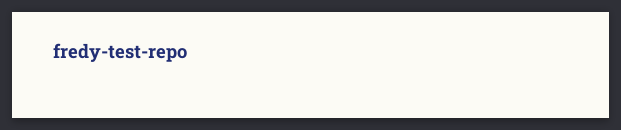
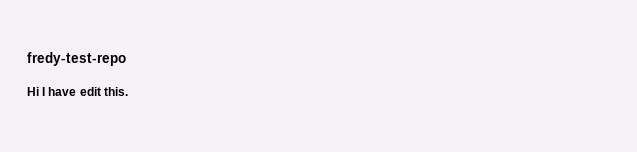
(187, 52) none -> [27,87,128,96] // Hi I have edit this.

